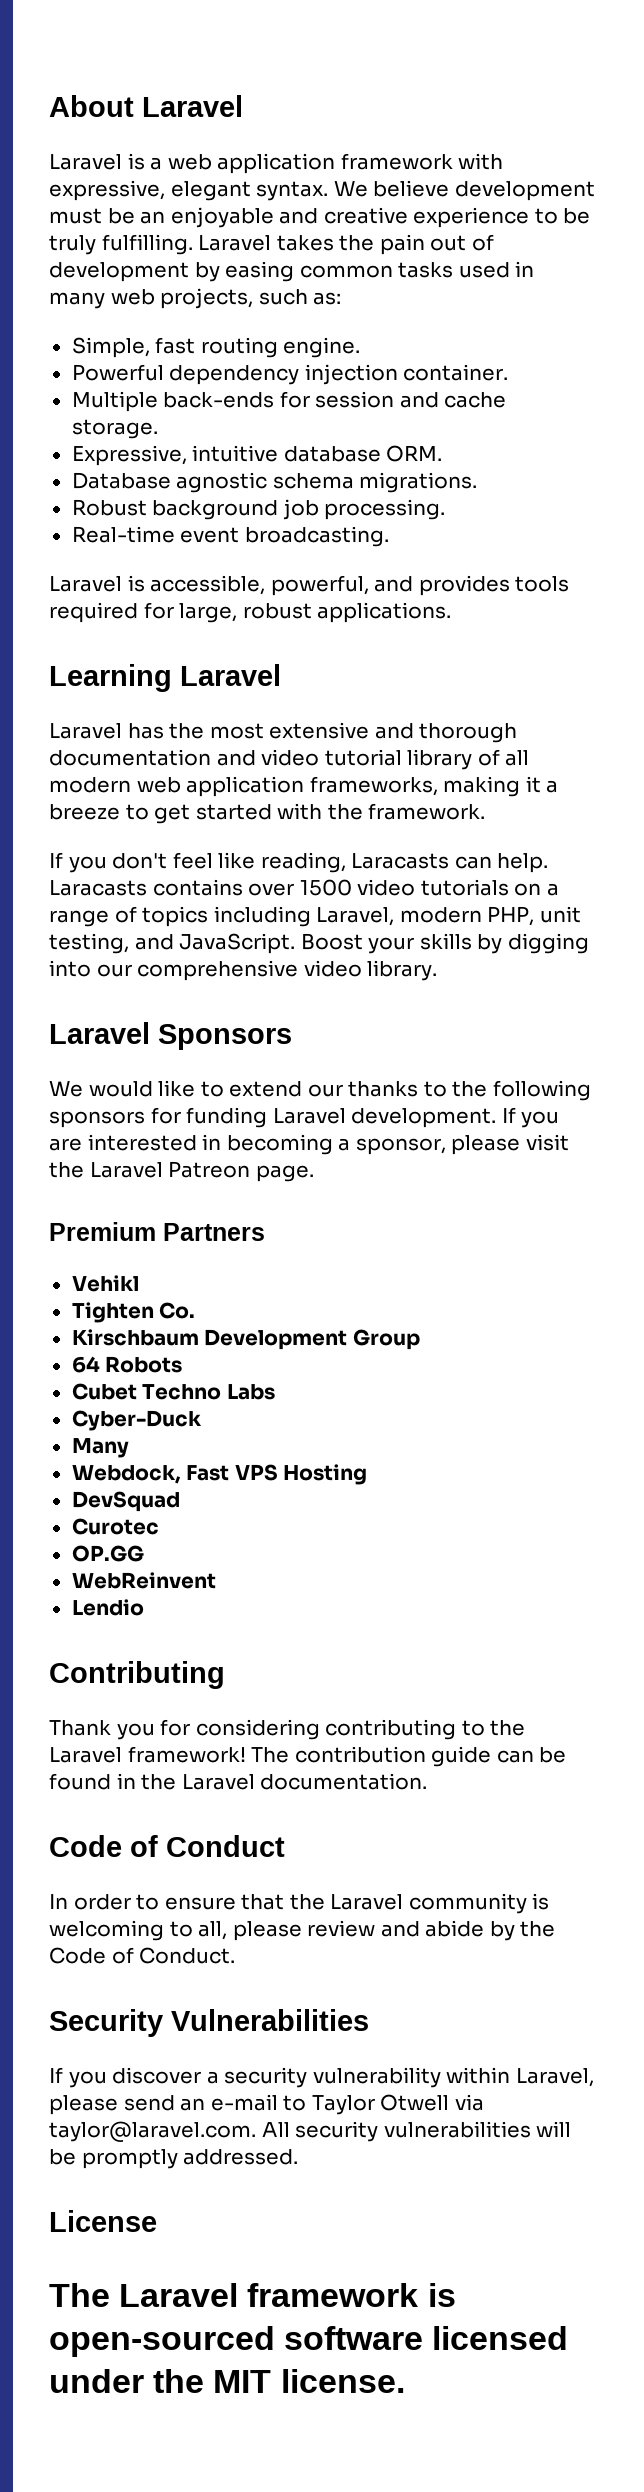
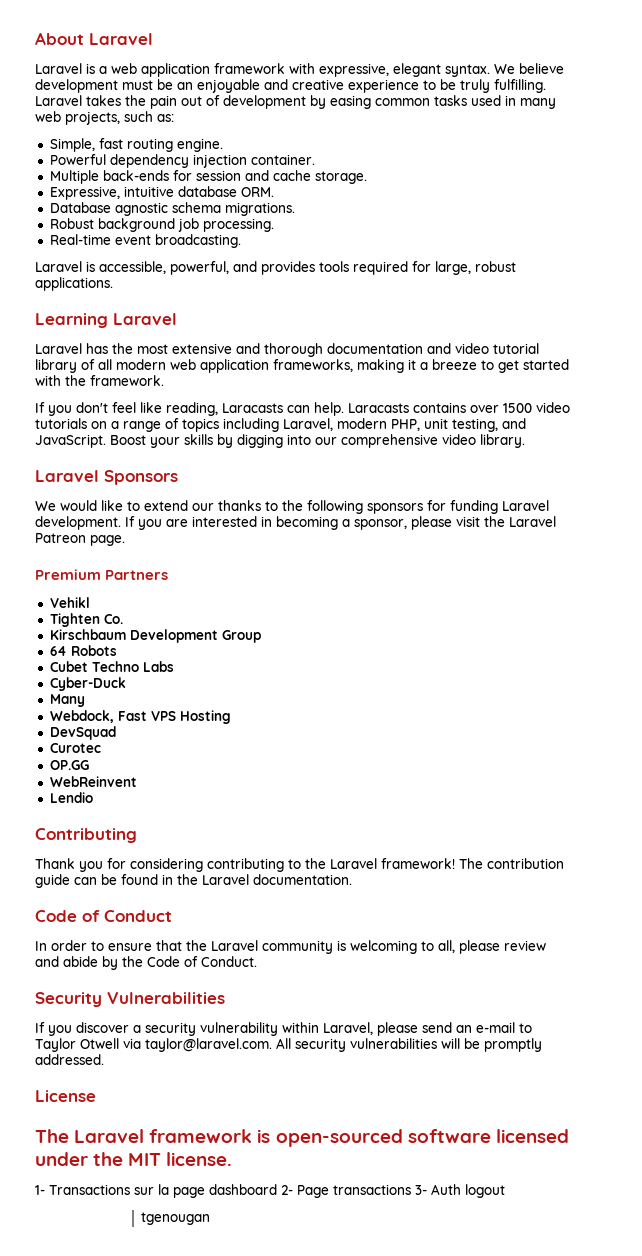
(405, 2381) none -> [35,1184,505,1198] [141,1212,211,1225] // 1- Transactions sur la page dashboard 2- Page transactions 3- Auth logout // tgenougan

